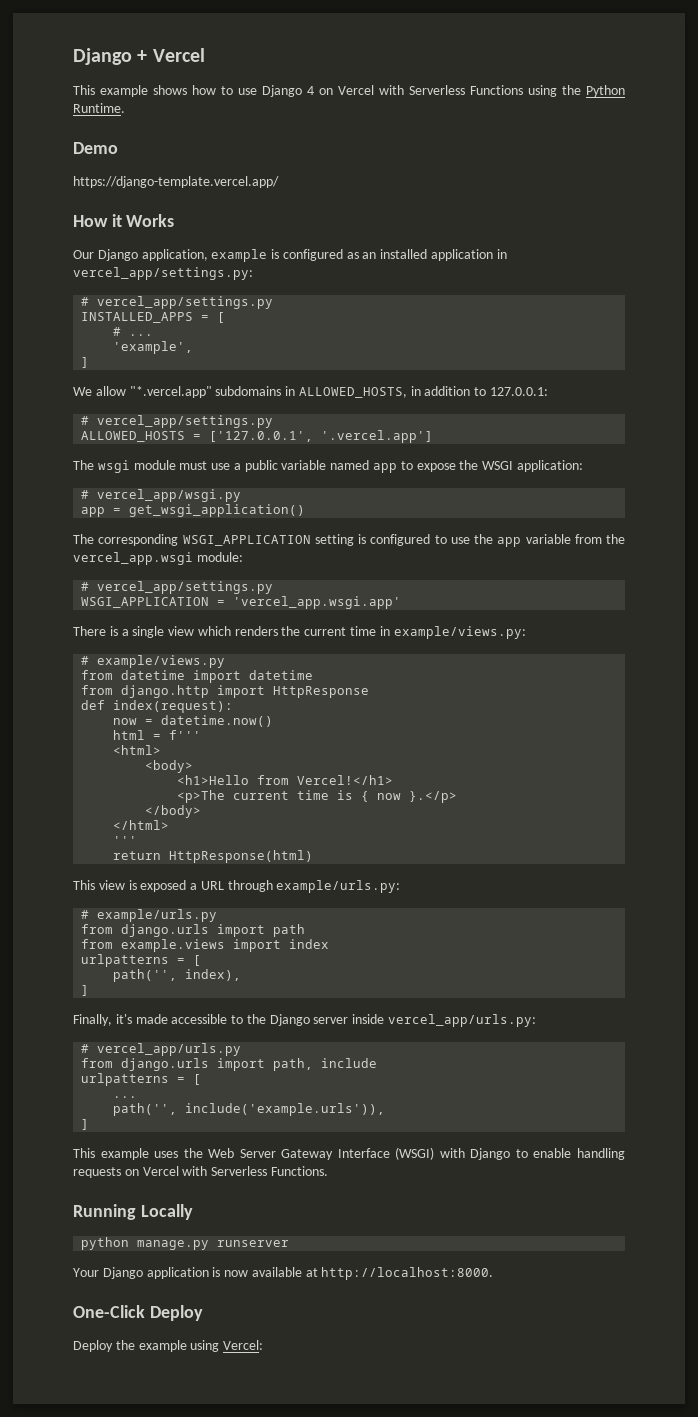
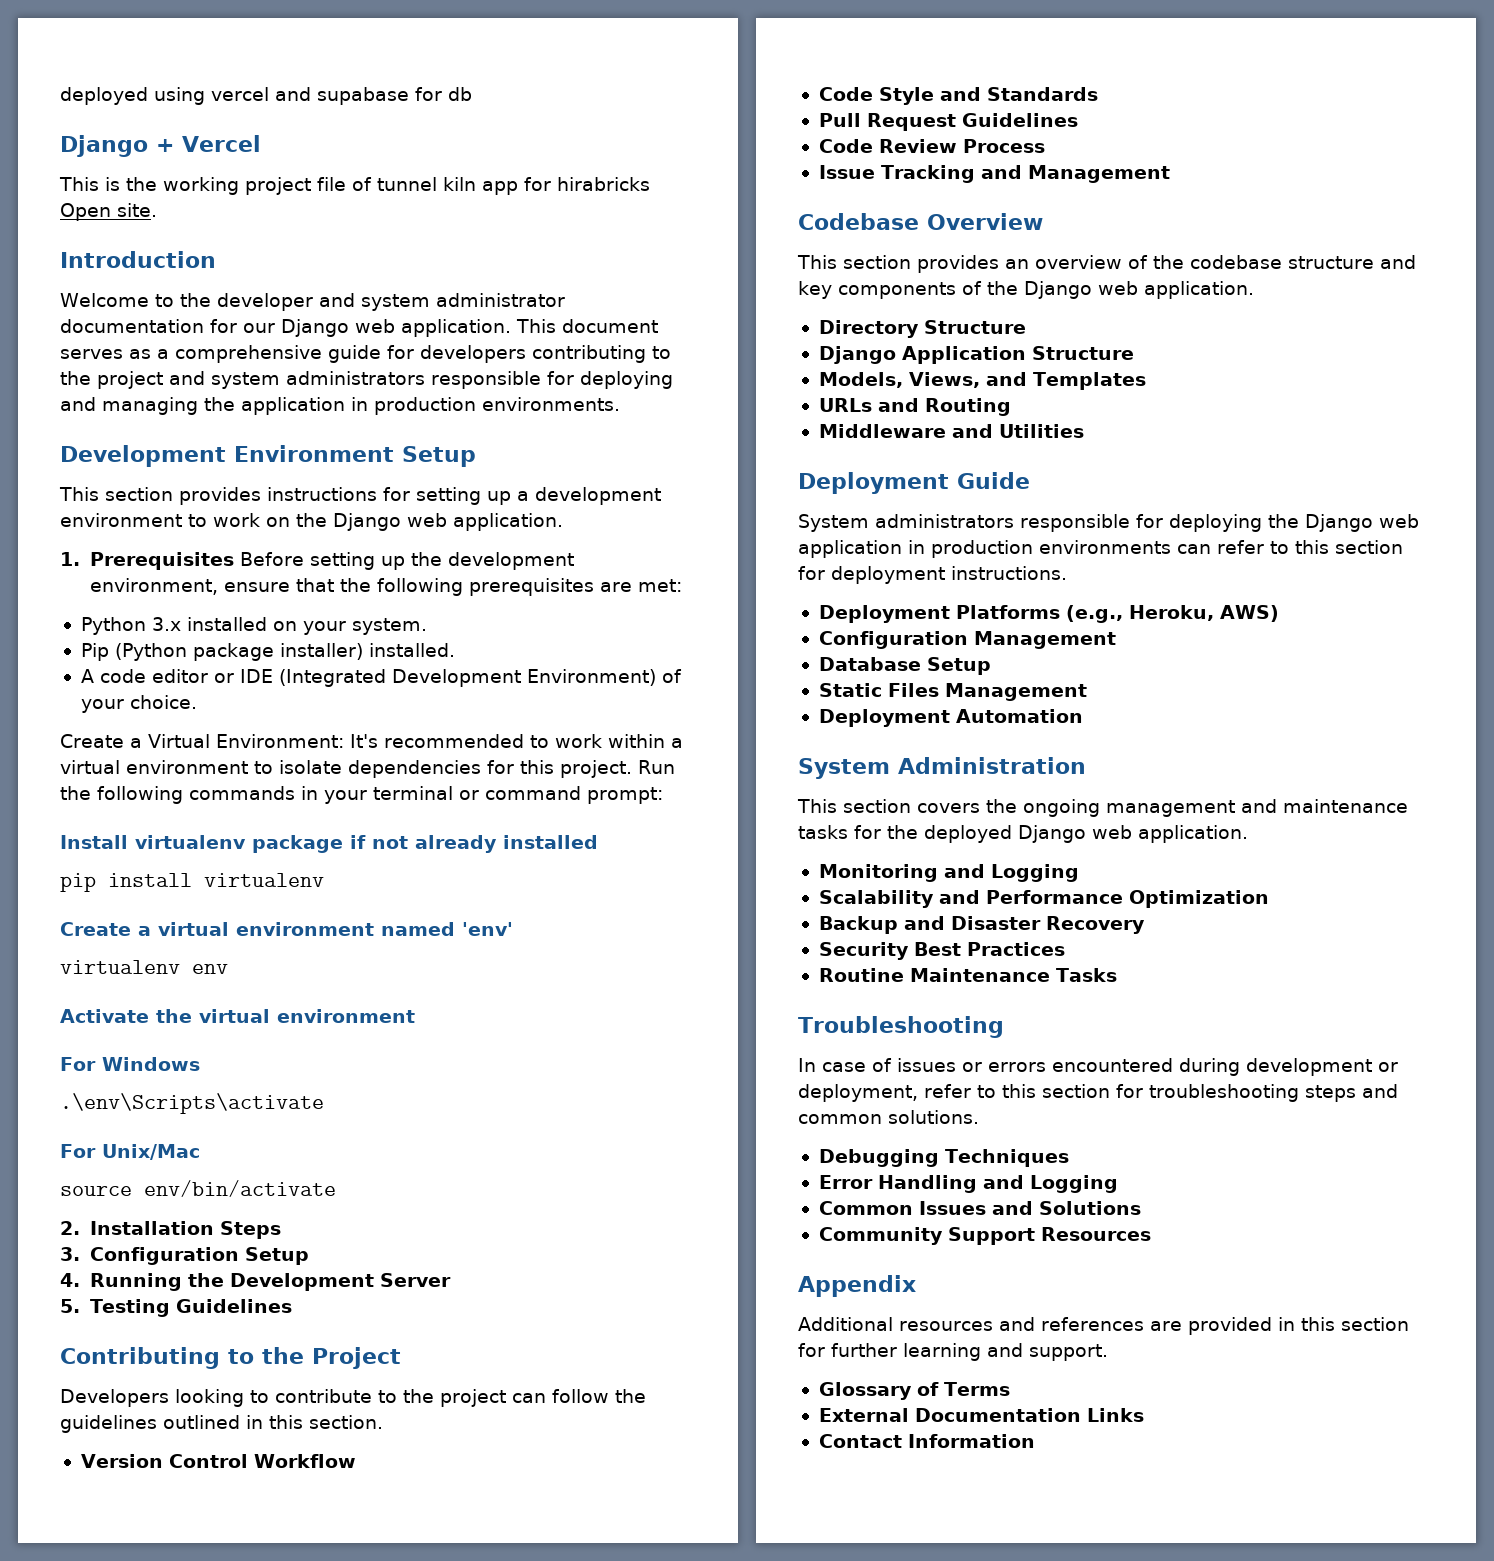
[73,48,205,65] [73,85,625,97] [73,103,125,113] [73,142,118,154] [73,176,279,188] [73,214,175,227] [73,249,507,262] [73,267,253,280] [81,296,274,309] [81,312,226,323] [113,327,154,336] [113,341,194,354] [81,357,90,368] [73,386,549,398] [81,415,274,428] [81,430,434,443] [73,460,583,473] [81,489,242,502] [81,504,306,517] [73,534,625,547] [73,552,243,565] [81,581,274,594] [81,596,402,609] [73,626,526,639] [81,655,226,668] [81,670,314,683] [81,685,370,698] [81,700,234,713] [113,715,274,727] [113,730,202,740] [113,745,162,755] [145,760,194,773] [177,775,394,785] [177,790,458,803] [145,805,202,818] [113,820,170,830] [113,836,138,845] [113,850,314,863] [73,880,401,893] [81,909,218,922] [81,924,306,937] [81,939,330,952] [81,954,202,967] [113,969,242,982] [81,985,90,996] [73,1014,537,1027] [81,1043,242,1056] [81,1058,378,1071] [81,1073,202,1086] [113,1096,138,1098] [113,1103,386,1116] [81,1119,90,1130] [73,1147,626,1160] [73,1166,328,1178] [73,1204,193,1220] [81,1237,290,1250] [73,1267,494,1280] [73,1305,203,1321] [73,1340,264,1352] Django + Vercel // This example shows how to use Django 4 on Vercel with Serverless Functions using the Python Runtime. // Demo // https://django-template.vercel.app/ // How it Works // Our Django application, example is configured as an installed application in vercel_app/settings.py: // # vercel_app/settings.py // INSTALLED_APPS = [ // # ... // 'example', // ] // We allow "*.vercel.app" subdomains in ALLOWED_HOSTS, in addition to 127.0.0.1: // # vercel_app/settings.py // ALLOWED_HOSTS = ['127.0.0.1', '.vercel.app'] // The wsgi module must use a public variable named app to expose the WSGI application: // # vercel_app/wsgi.py // app = get_wsgi_application() // The corresponding WSGI_APPLICATION setting is configured to use the app variable from the vercel_app.wsgi module: // # vercel_app/settings.py // WSGI_APPLICATION = 'vercel_app.wsgi.app' // There is a single view which renders the current time in example/views.py: // # example/views.py // from datetime import datetime // from django.http import HttpResponse // def index(request): // now = datetime.now() // html = f''' // <html> // <body> // <h1>Hello from Vercel!</h1> // <p>The current time is { now }.</p> // </body> // </html> // ''' // return HttpResponse(html) // This view is exposed a URL through example/urls.py: // # example/urls.py // from django.urls import path // from example.views import index // urlpatterns = [ // path('', index), // ] // Finally, it's made accessible to the Django server inside vercel_app/urls.py: // # vercel_app/urls.py // from django.urls import path, include // urlpatterns = [ // ... // path('', include('example.urls')), // ] // This example uses the Web Server Gateway Interface (WSGI) with Django to enable handling requests on Vercel with Serverless Functions. // Running Locally // python manage.py runserver // Your Django application is now available at http://localhost:8000. // One-Click Deploy // Deploy the example using Vercel: -> [60,87,472,105] [60,135,261,157] [59,177,650,195] [60,203,157,221] [60,251,216,268] [60,293,565,311] [60,319,658,337] [60,345,671,363] [60,371,673,389] [60,397,620,415] [60,445,476,467] [59,487,661,505] [60,513,563,531] [60,552,574,570] [89,578,682,596] [80,617,427,635] [80,643,455,661] [80,669,682,687] [80,695,197,713] [60,734,683,748] [60,760,675,778] [60,786,663,804] [60,835,598,853] [60,873,324,892] [60,922,513,936] [60,960,228,974] [60,1009,415,1023] [60,1057,200,1071] [60,1093,324,1114] [60,1144,200,1160] [60,1180,336,1197] [60,1221,281,1239] [60,1247,309,1265] [60,1273,451,1291] [60,1299,293,1317] [60,1347,401,1369] [60,1389,646,1407] [60,1415,383,1433] [80,1454,356,1468] [818,87,1098,105] [818,113,1078,131] [818,139,1045,153] [818,165,1170,183] [798,213,1043,230] [797,255,1416,273] [798,281,1254,299] [818,320,1026,338] [818,346,1134,364] [818,372,1146,390] [818,398,1011,416] [818,424,1084,438] [798,472,1030,494] [798,514,1419,532] [798,540,1403,558] [798,566,1067,584] [818,605,1279,623] [818,631,1116,649] [818,657,991,675] [818,683,1087,701] [818,709,1083,727] [798,757,1086,779] [797,799,1408,817] [798,825,1248,843] [818,864,1079,882] [818,890,1269,908] [818,916,1145,934] [818,942,1065,960] [818,968,1117,982] [798,1016,1004,1038] [798,1058,1398,1076] [798,1084,1398,1102] [798,1110,979,1124] [818,1149,1069,1167] [818,1175,1118,1193] [818,1201,1141,1215] [818,1227,1151,1245] [798,1275,916,1297] [798,1317,1409,1335] [798,1343,1108,1361] [818,1382,1010,1400] [818,1408,1144,1422] [818,1434,1035,1448] deployed using vercel and supabase for db // Django + Vercel // This is the working project file of tunnel kiln app for hirabricks Open site. // Introduction // Welcome to the developer and system administrator documentation for our Django web application. This document serves as a comprehensive guide for developers contributing to the project and system administrators responsible for deploying and managing the application in production environments. // Development Environment Setup // This section provides instructions for setting up a development environment to work on the Django web application. // 1. Prerequisites Before setting up the development environment, ensure that the following prerequisites are met: // Python 3.x installed on your system. // Pip (Python package installer) installed. // A code editor or IDE (Integrated Development Environment) of your choice. // Create a Virtual Environment: It's recommended to work within a virtual environment to isolate dependencies for this project. Run the following commands in your terminal or command prompt: // Install virtualenv package if not already installed // pip install virtualenv // Create a virtual environment named 'env' // virtualenv env // Activate the virtual environment // For Windows // .\env\Scripts\activate // For Unix/Mac // source env/bin/activate // 2. Installation Steps // 3. Configuration Setup // 4. Running the Development Server // 5. Testing Guidelines // Contributing to the Project // Developers looking to contribute to the project can follow the guidelines outlined in this section. // Version Control Workflow // Code Style and Standards // Pull Request Guidelines // Code Review Process // Issue Tracking and Management // Codebase Overview // This section provides an overview of the codebase structure and key components of the Django web application. // Directory Structure // Django Application Structure // Models, Views, and Templates // URLs and Routing // Middleware and Utilities // Deployment Guide // System administrators responsible for deploying the Django web application in production environments can refer to this section for deployment instructions. // Deployment Platforms (e.g., Heroku, AWS) // Configuration Management // Database Setup // Static Files Management // Deployment Automation // System Administration // This section covers the ongoing management and maintenance tasks for the deployed Django web application. // Monitoring and Logging // Scalability and Performance Optimization // Backup and Disaster Recovery // Security Best Practices // Routine Maintenance Tasks // Troubleshooting // In case of issues or errors encountered during development or deployment, refer to this section for troubleshooting steps and common solutions. // Debugging Techniques // Error Handling and Logging // Common Issues and Solutions // Community Support Resources // Appendix // Additional resources and references are provided in this section for further learning and support. // Glossary of Terms // External Documentation Links // Contact Information

